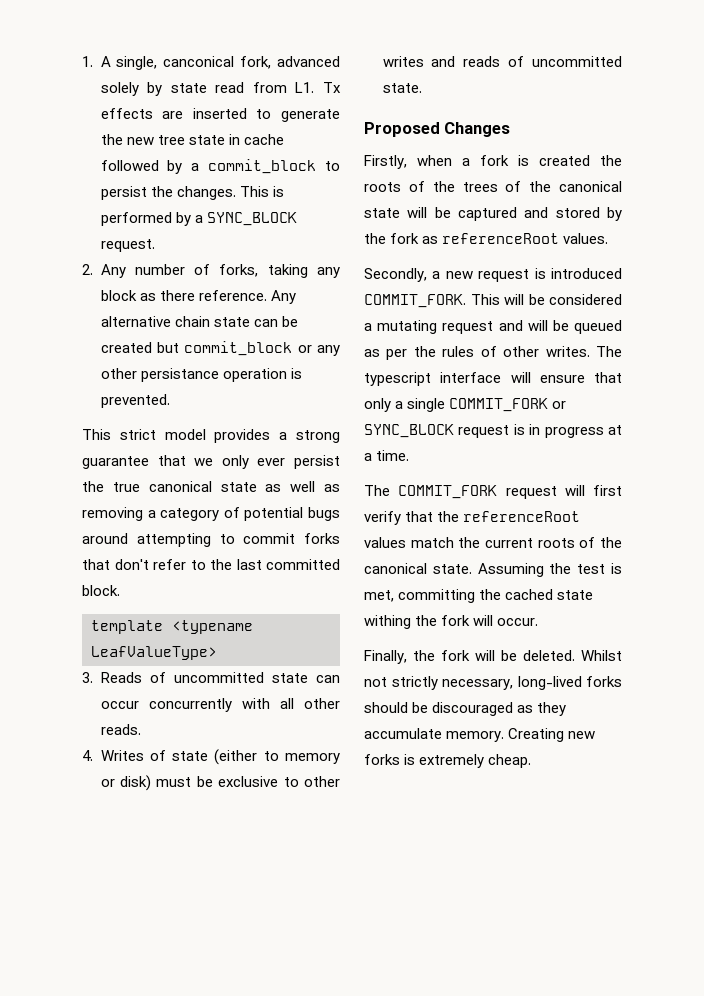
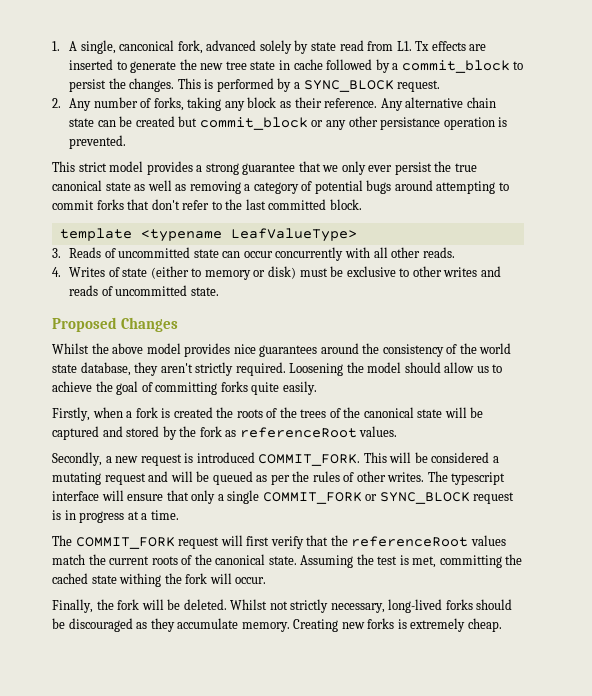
[159,290,195,301] there -> [294,97,322,108] their
(511, 129) none -> [52,343,512,357] [52,362,503,376] [52,381,317,395] // Whilst the above model provides nice guarantees around the consistency of the world state database, they aren't strictly required. Loosening the model should allow us to achieve the goal of committing forks quite easily.

